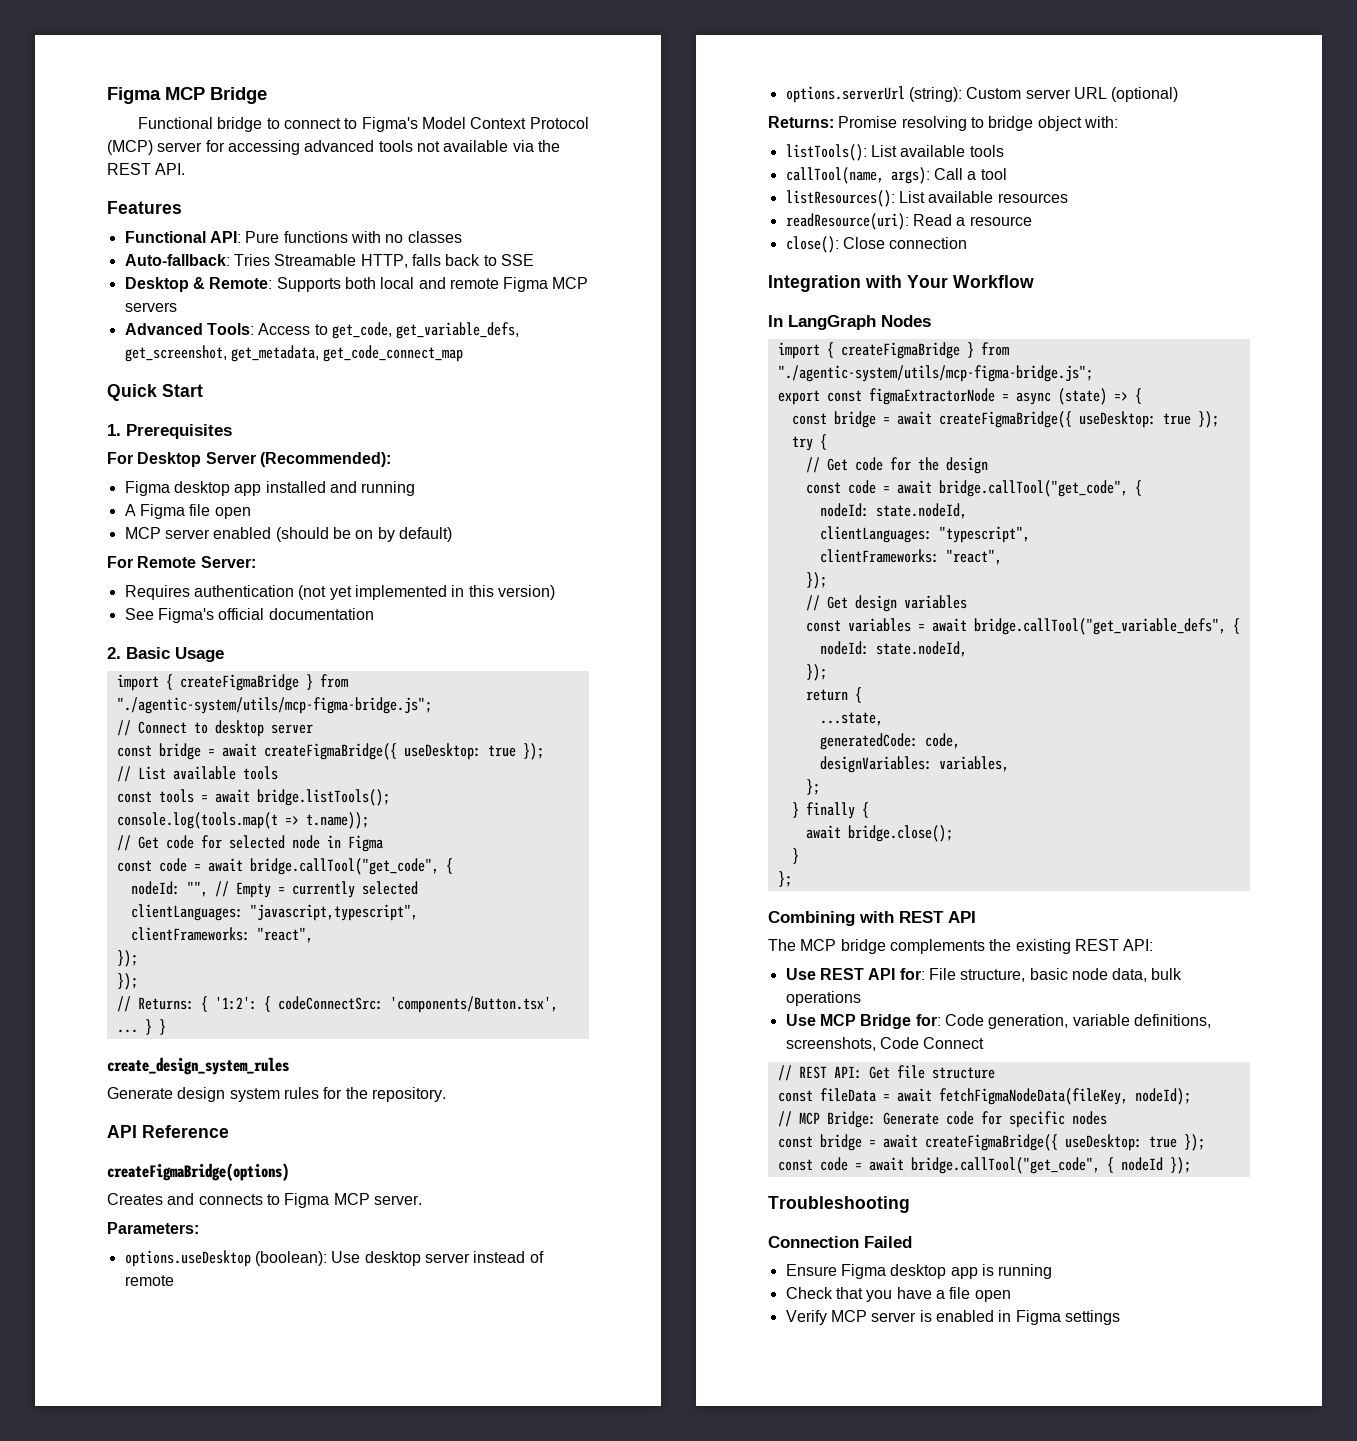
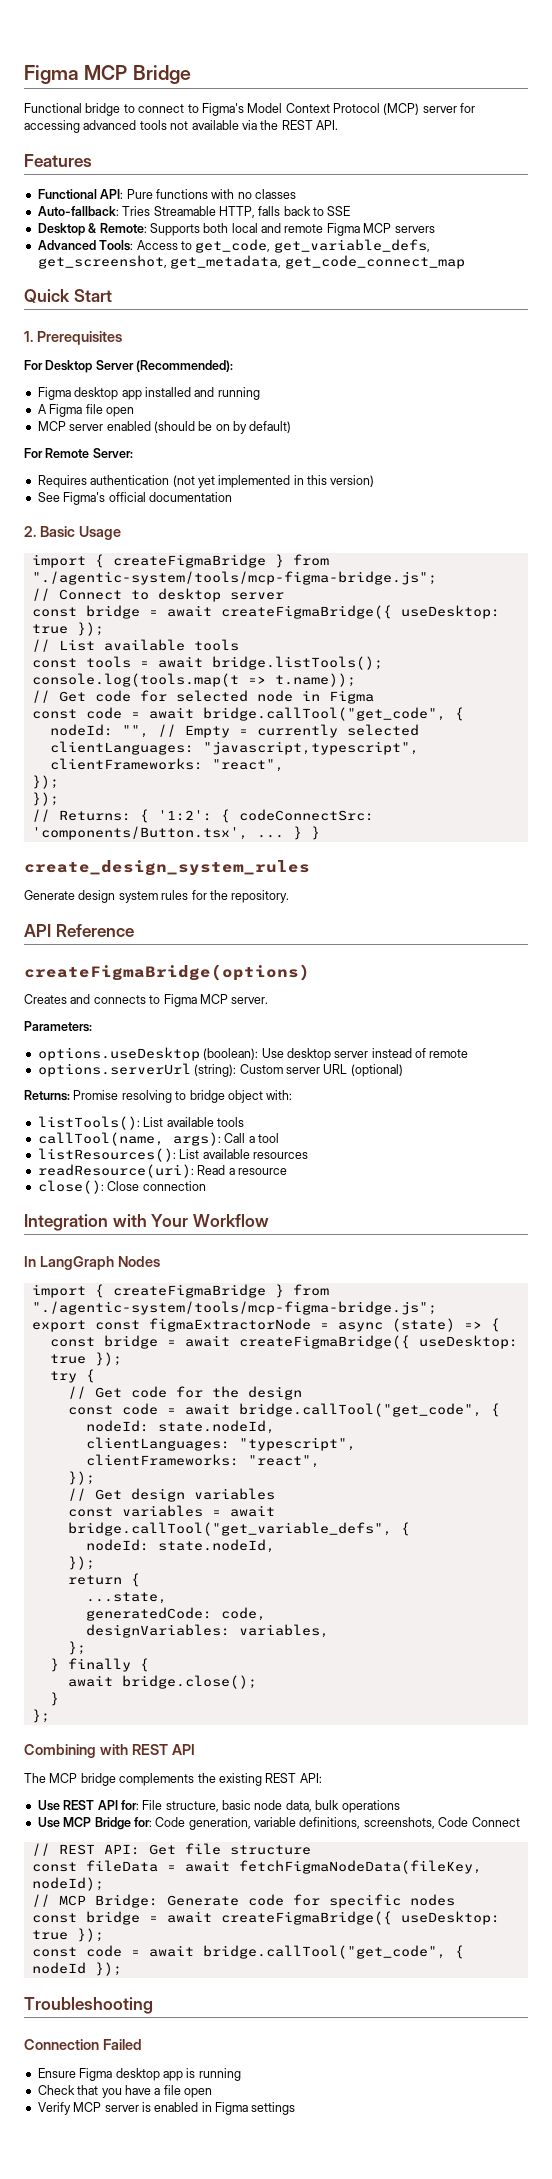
[116,697,432,714] "./agentic-system/utils/mcp-figma-bridge.js"; -> [31,571,437,585] "./agentic-system/tools/mcp-figma-bridge.js";
[777,365,1093,382] "./agentic-system/utils/mcp-figma-bridge.js"; -> [31,1301,437,1315] "./agentic-system/tools/mcp-figma-bridge.js";

